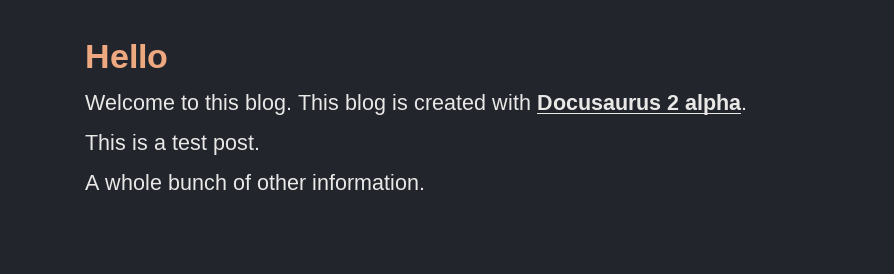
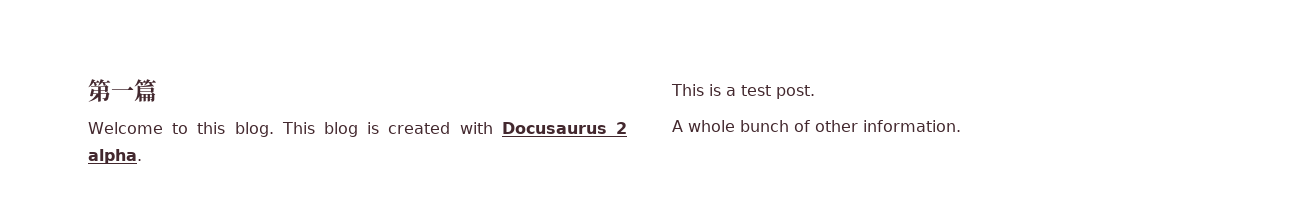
[85,44,168,68] Hello -> [88,79,157,102] 第一篇

